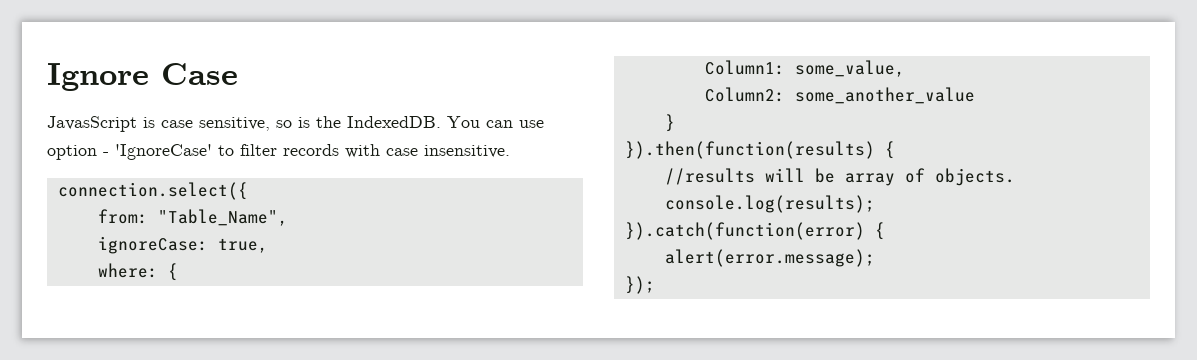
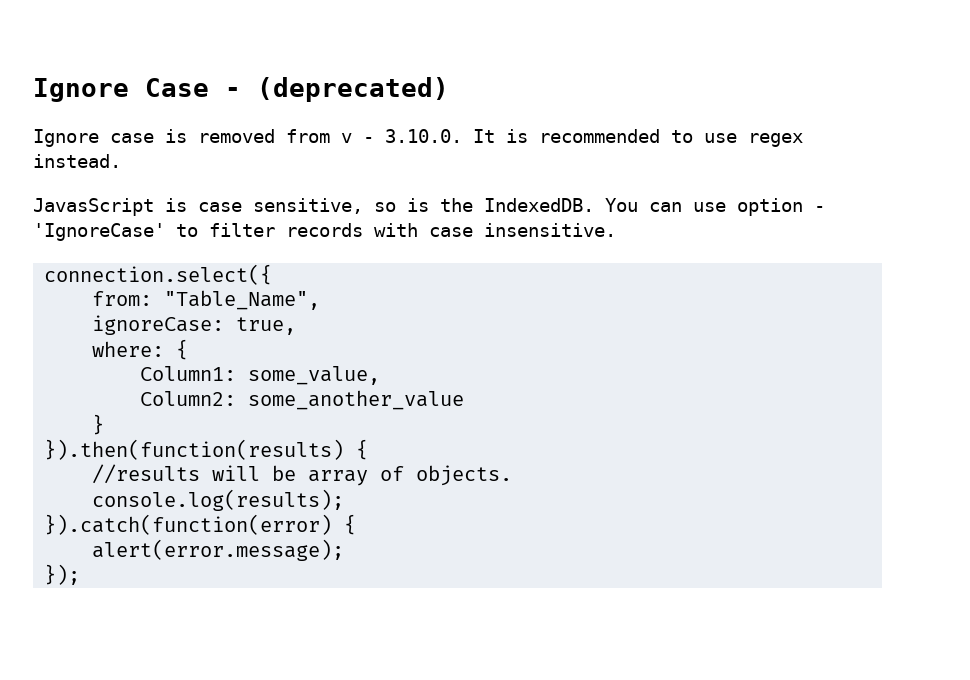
(238, 74) none -> [225,77,449,102] [33,129,803,147] [33,154,121,168] - (deprecated) // Ignore case is removed from v - 3.10.0. It is recommended to use regex instead.

